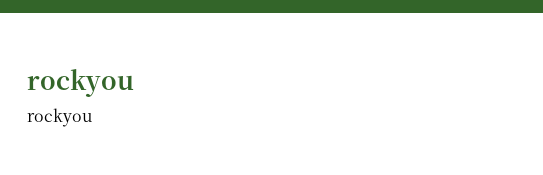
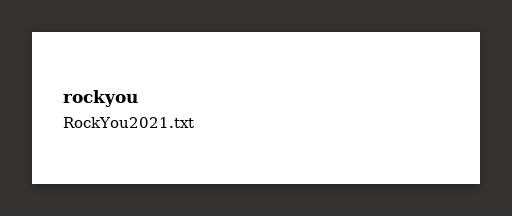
[27,108,92,127] rockyou -> [63,117,194,128] RockYou2021.txt

